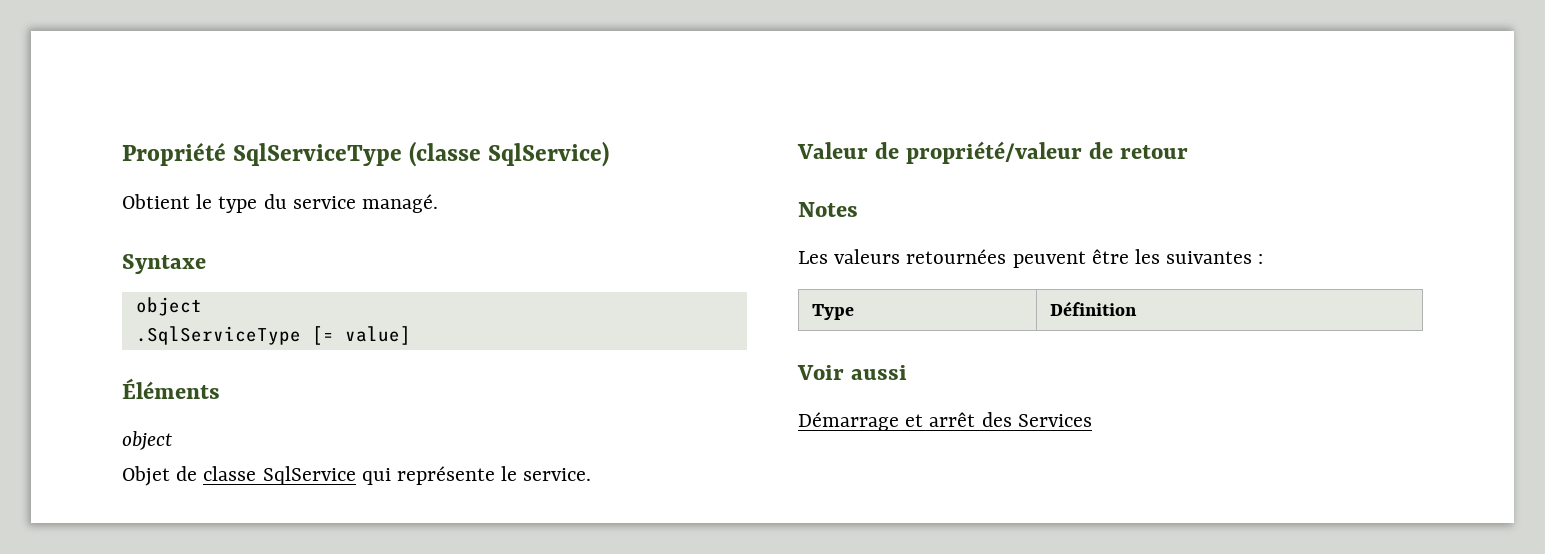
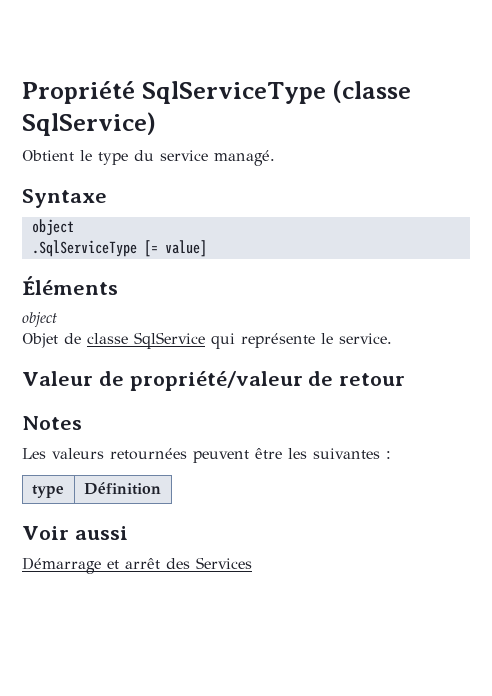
[812,304,855,320] Type -> [31,485,64,498] type

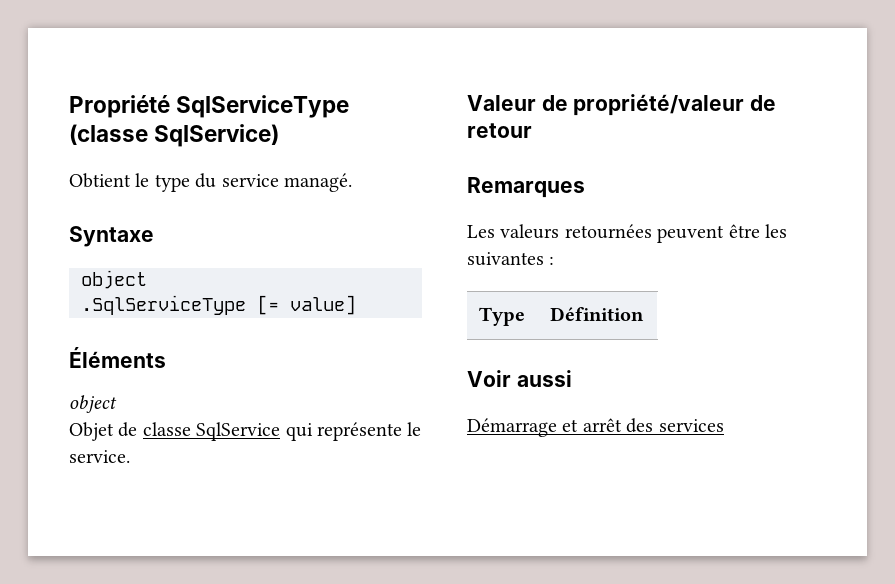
[22,416,82,430] Notes -> [467,177,585,198] Remarques
[31,485,64,498] type -> [479,307,526,326] Type
[196,557,252,569] Services -> [658,419,724,432] services

